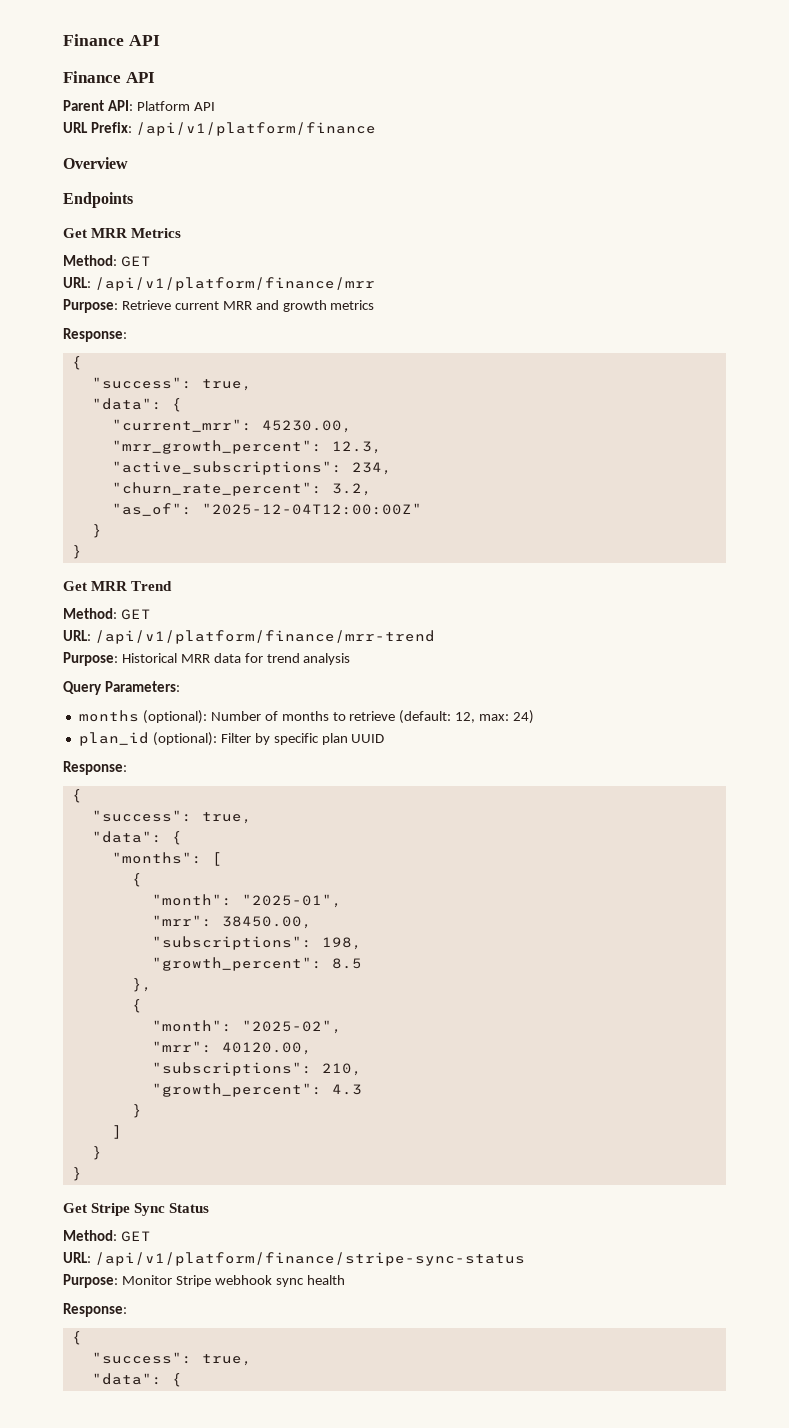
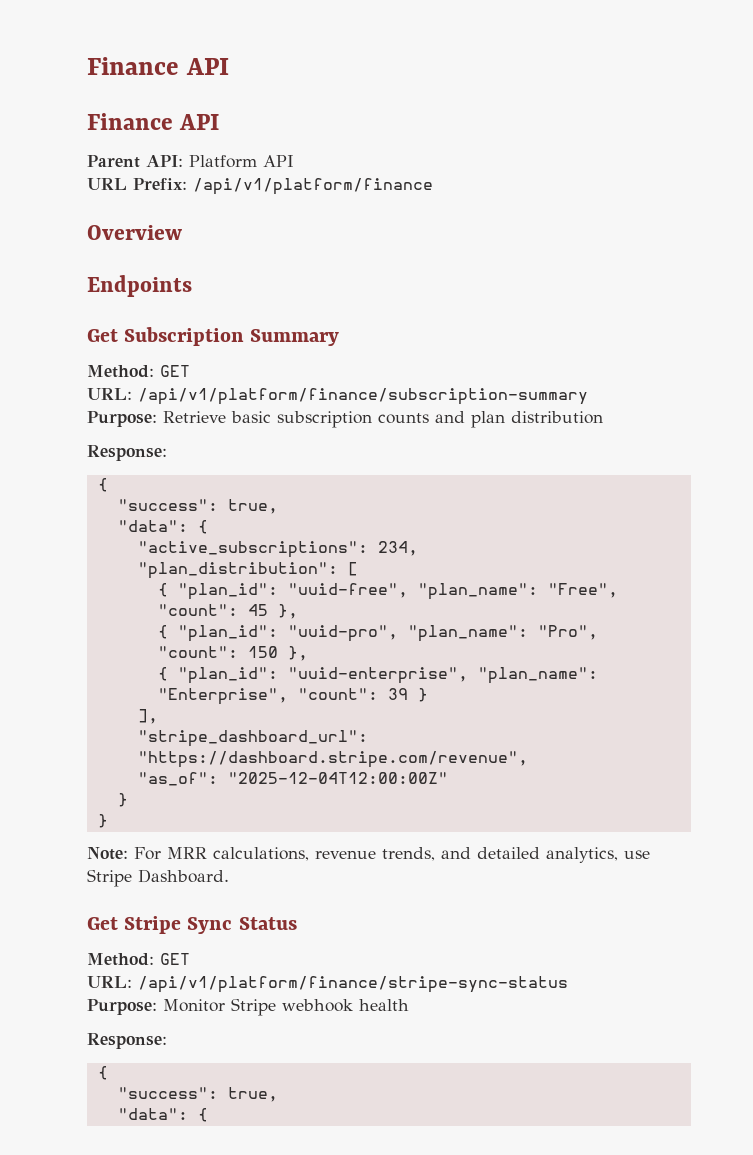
[91,228,182,238] [63,255,151,267] [63,277,375,291] MRR Metrics // Method: GET // URL: /api/v1/platform/finance/mrr -> [124,327,340,346] [87,365,190,378] [87,388,588,405] Subscription Summary // Method: GET // URL: /api/v1/platform/finance/subscription-summary
[174,300,375,312] [63,328,127,342] [71,356,82,370] [91,377,252,391] [91,398,182,412] [111,419,352,433] [111,440,382,454] [111,461,392,475] [111,482,372,496] [111,503,422,516] [91,524,102,538] [71,545,82,559] [63,581,173,591] [63,608,151,620] [63,630,435,644] [63,652,351,666] [63,681,180,695] [78,710,535,724] [78,732,385,746] [63,761,127,775] [71,789,82,803] [91,810,252,824] [91,831,182,845] [111,852,222,866] [131,873,142,887] [151,894,342,908] [151,915,312,929] [151,936,362,950] [151,957,362,971] [131,978,152,992] [131,999,142,1013] [151,1020,342,1034] [151,1041,312,1055] [151,1062,362,1076] [151,1083,362,1097] [131,1104,142,1118] [111,1125,122,1139] [91,1146,102,1160] [71,1167,82,1181] current MRR and growth metrics // Response: // { // "success": true, // "data": { // "current_mrr": 45230.00, // "mrr_growth_percent": 12.3, // "active_subscriptions": 234, // "churn_rate_percent": 3.2, // "as_of": "2025-12-04T12:00:00Z" // } // } // Get MRR Trend // Method: GET // URL: /api/v1/platform/finance/mrr-trend // Purpose: Historical MRR data for trend analysis // Query Parameters: // months (optional): Number of months to retrieve (default: 12, max: 24) // plan_id (optional): Filter by specific plan UUID // Response: // { // "success": true, // "data": { // "months": [ // { // "month": "2025-01", // "mrr": 38450.00, // "subscriptions": 198, // "growth_percent": 8.5 // }, // { // "month": "2025-02", // "mrr": 40120.00, // "subscriptions": 210, // "growth_percent": 4.3 // } // ] // } // } -> [231,411,603,428] [87,445,167,461] [97,478,108,492] [117,499,278,514] [117,520,208,534] [137,541,418,558] [137,562,358,579] [157,583,618,600] [157,604,298,619] [157,625,598,642] [157,646,308,661] [157,667,598,684] [157,688,428,705] [137,709,158,724] [137,730,368,747] [137,751,528,768] [137,772,448,786] [117,793,128,807] [97,814,108,828] [87,847,650,863] [87,869,229,887] basic subscription counts and plan distribution // Response: // { // "success": true, // "data": { // "active_subscriptions": 234, // "plan_distribution": [ // { "plan_id": "uuid-free", "plan_name": "Free", "count": 45 }, // { "plan_id": "uuid-pro", "plan_name": "Pro", "count": 150 }, // { "plan_id": "uuid-enterprise", "plan_name": "Enterprise", "count": 39 } // ], // "stripe_dashboard_url": "https://dashboard.stripe.com/revenue", // "as_of": "2025-12-04T12:00:00Z" // } // } // Note: For MRR calculations, revenue trends, and detailed analytics, use Stripe Dashboard.
[275,1278,304,1287] sync -> (353, 1005) none

